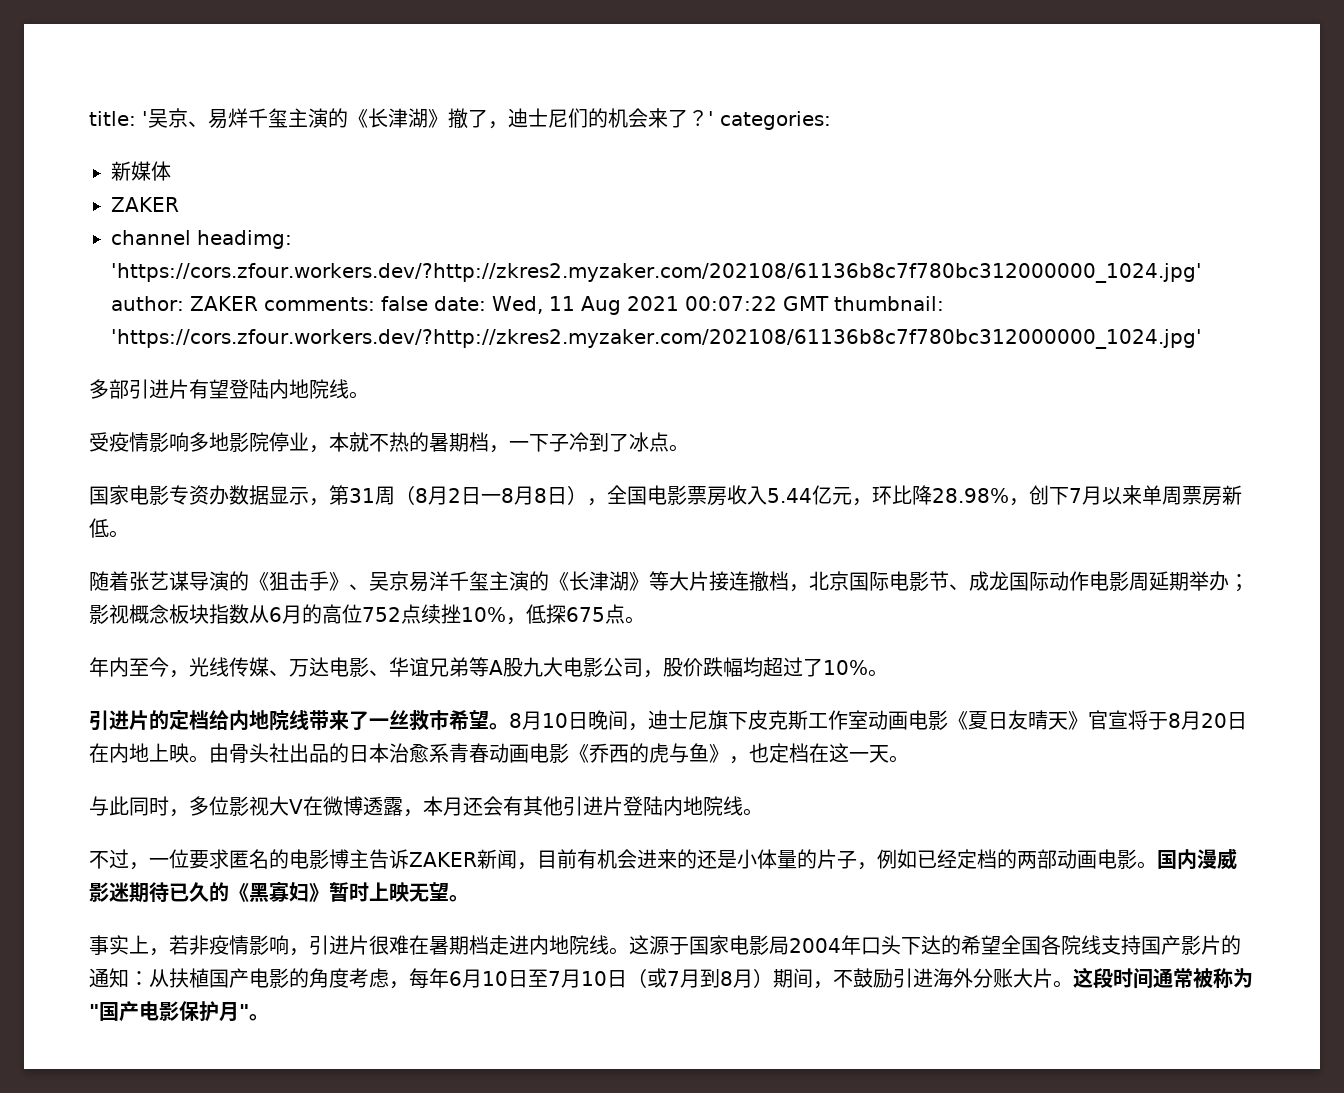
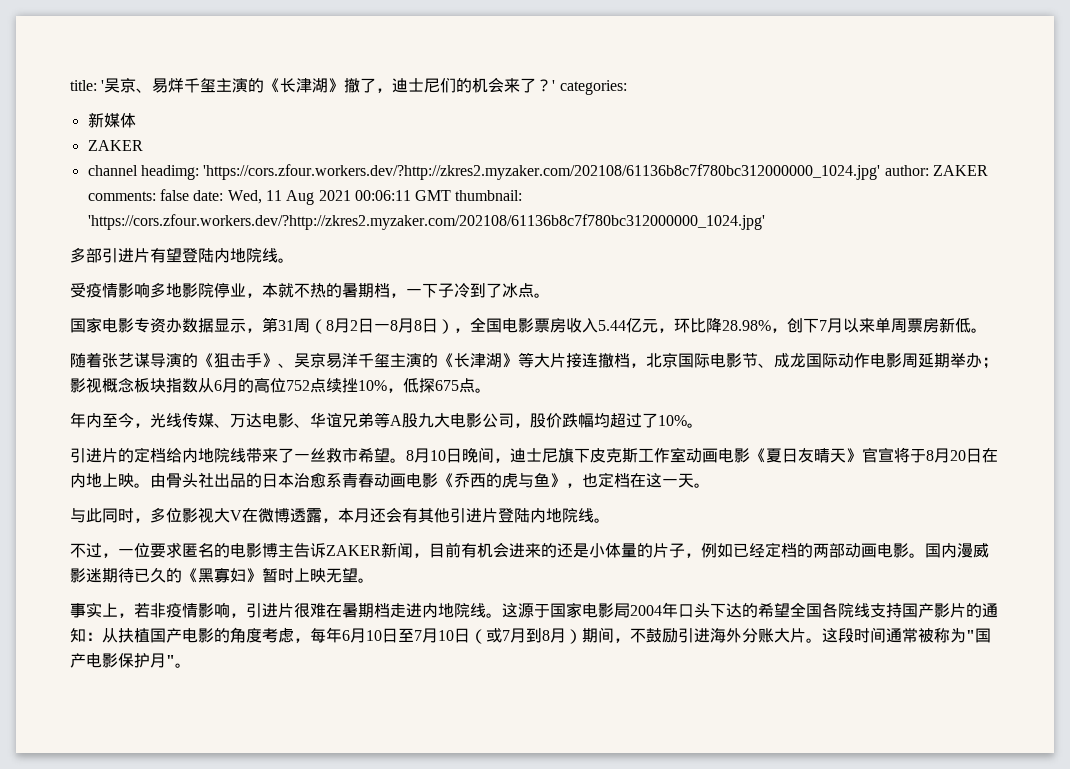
[684,296,777,311] 00:07:22 -> [354,190,411,201] 00:06:11

